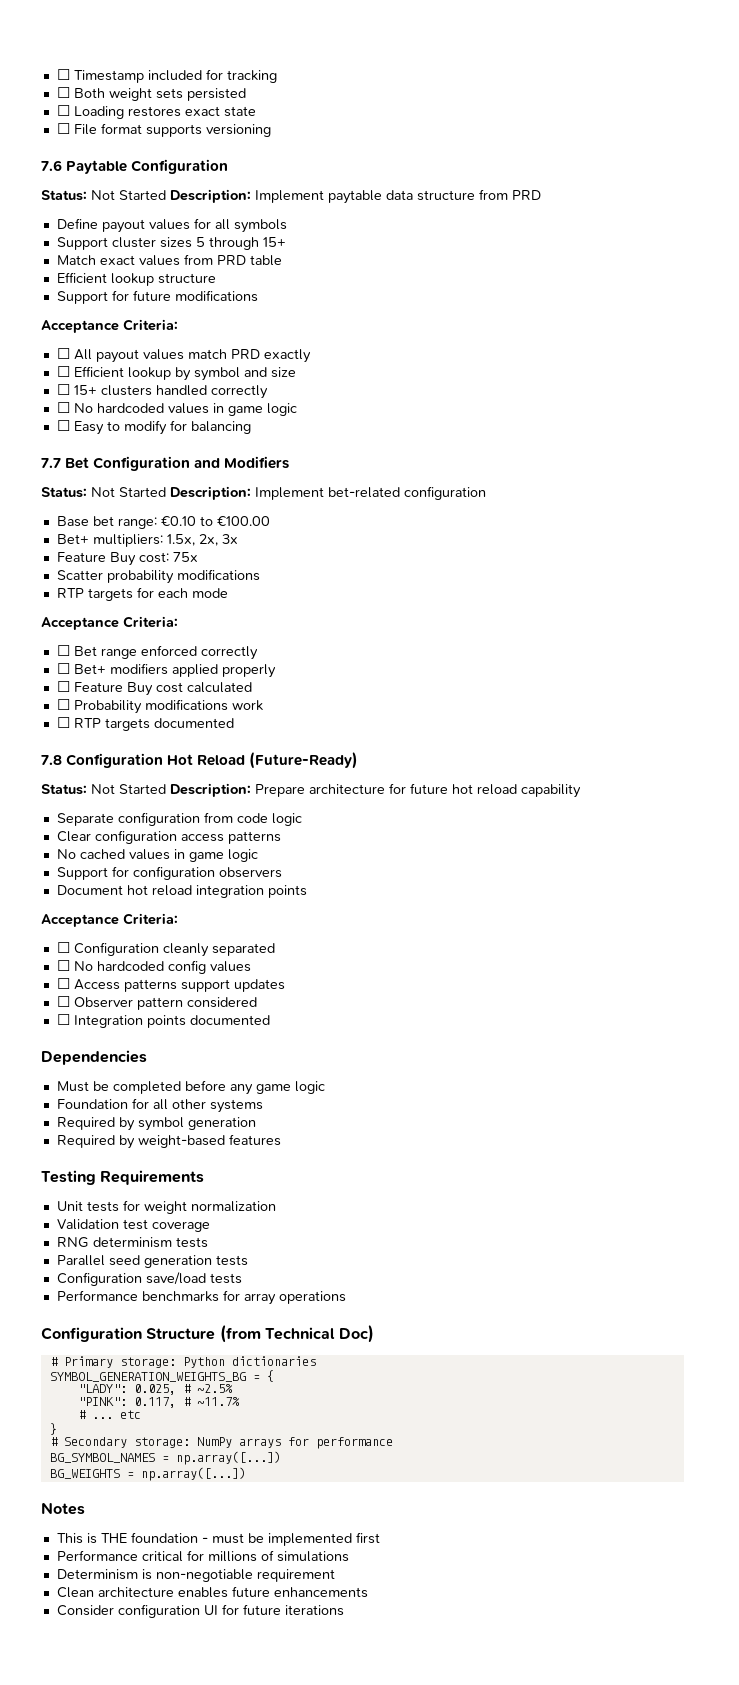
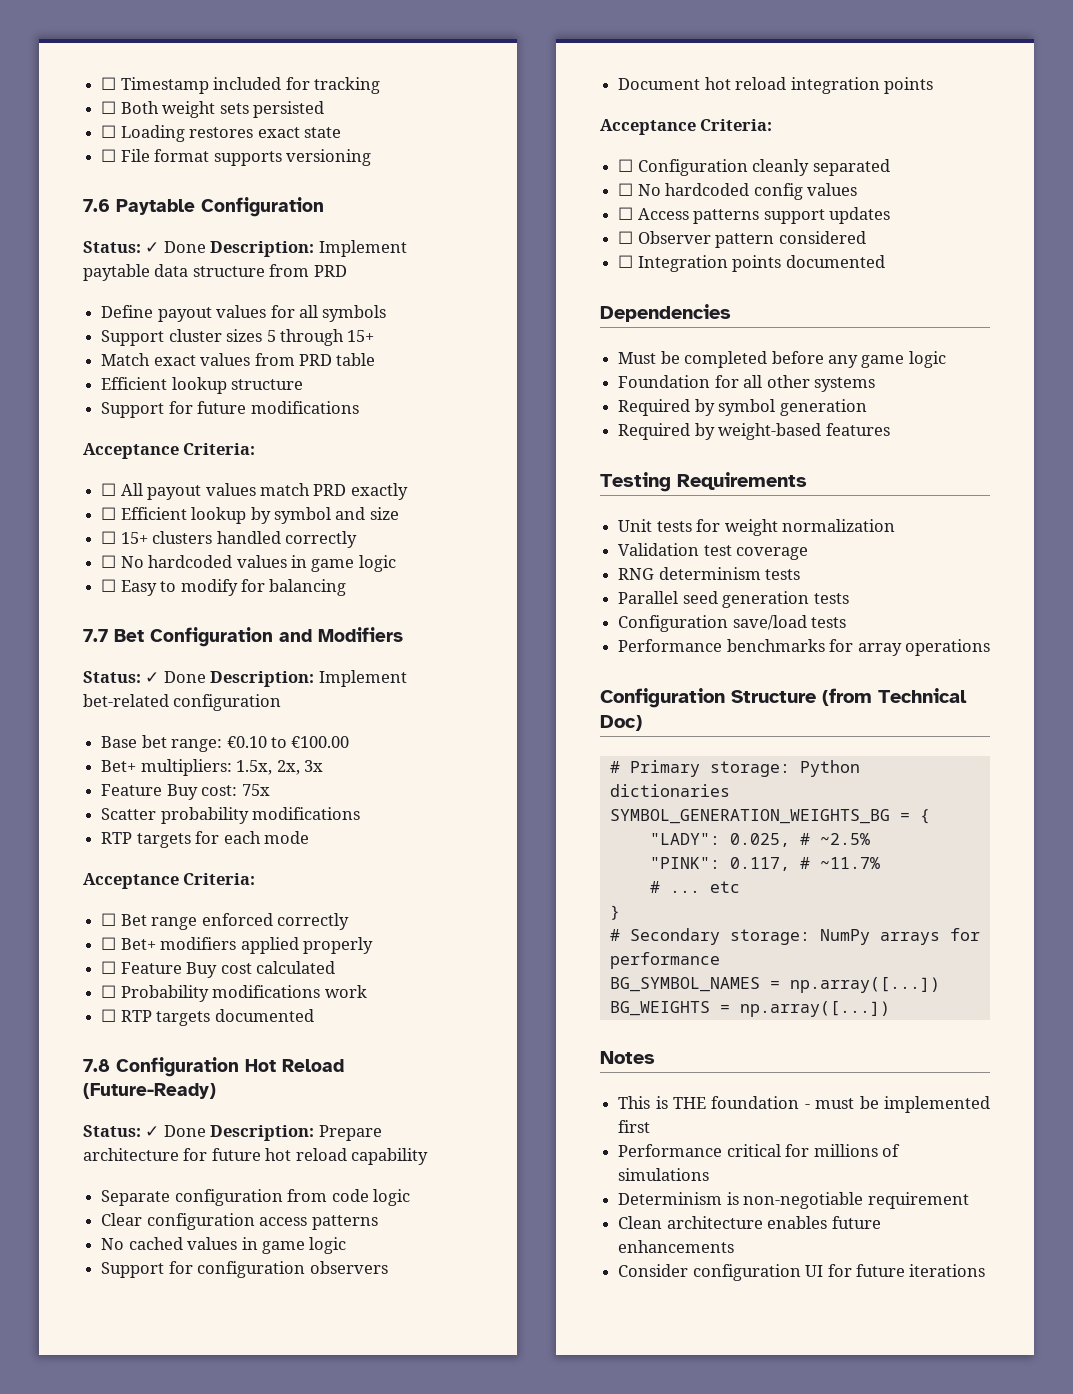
[91,190,166,200] Not Started -> [145,241,206,253] ✓ Done
[91,487,166,497] Not Started -> [145,671,206,683] ✓ Done
[91,784,166,794] Not Started -> [145,1125,206,1137] ✓ Done

